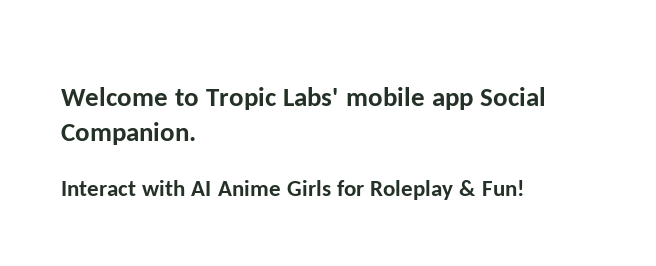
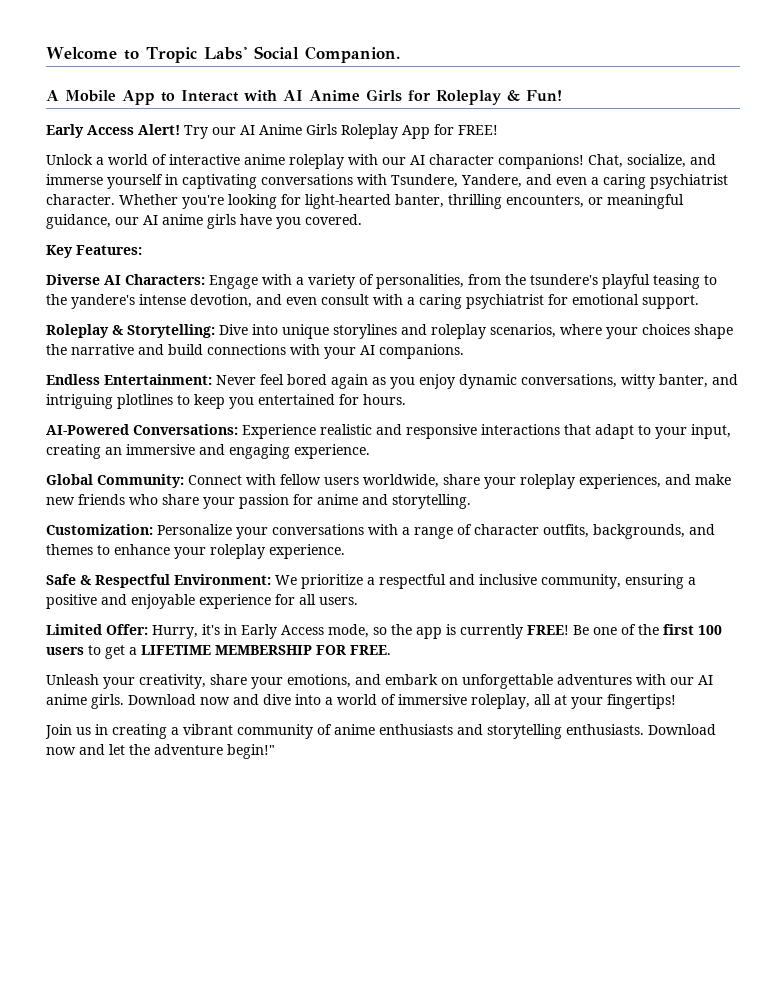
[345,87,473,110] mobile app -> (247, 53) none
(196, 133) none -> [46,90,175,105] A Mobile App to
(524, 188) none -> [46,124,498,139] [46,154,716,169] [46,174,728,189] [46,194,684,209] [46,214,362,229] [46,245,142,258] [46,274,717,289] [46,294,699,309] [46,324,733,339] [46,344,464,359] [46,374,738,389] [46,394,406,409] [46,424,731,439] [46,444,370,459] [46,474,731,489] [46,494,471,509] [46,524,715,539] [46,544,345,559] [46,574,696,589] [46,594,358,609] [46,624,722,639] [46,645,391,659] [46,674,713,689] [46,694,676,709] [45,724,716,739] [46,744,275,759] // Early Access Alert! Try our AI Anime Girls Roleplay App for FREE! // Unlock a world of interactive anime roleplay with our AI character companions! Chat, socialize, and immerse yourself in captivating conversations with Tsundere, Yandere, and even a caring psychiatrist character. Whether you're looking for light-hearted banter, thrilling encounters, or meaningful guidance, our AI anime girls have you covered. // Key Features: // Diverse AI Characters: Engage with a variety of personalities, from the tsundere's playful teasing to the yandere's intense devotion, and even consult with a caring psychiatrist for emotional support. // Roleplay & Storytelling: Dive into unique storylines and roleplay scenarios, where your choices shape the narrative and build connections with your AI companions. // Endless Entertainment: Never feel bored again as you enjoy dynamic conversations, witty banter, and intriguing plotlines to keep you entertained for hours. // AI-Powered Conversations: Experience realistic and responsive interactions that adapt to your input, creating an immersive and engaging experience. // Global Community: Connect with fellow users worldwide, share your roleplay experiences, and make new friends who share your passion for anime and storytelling. // Customization: Personalize your conversations with a range of character outfits, backgrounds, and themes to enhance your roleplay experience. // Safe & Respectful Environment: We prioritize a respectful and inclusive community, ensuring a positive and enjoyable experience for all users. // Limited Offer: Hurry, it's in Early Access mode, so the app is currently FREE! Be one of the first 100 users to get a LIFETIME MEMBERSHIP FOR FREE. // Unleash your creativity, share your emotions, and embark on unforgettable adventures with our AI anime girls. Download now and dive into a world of immersive roleplay, all at your fingertips! // Join us in creating a vibrant community of anime enthusiasts and storytelling enthusiasts. Download now and let the adventure begin!"

